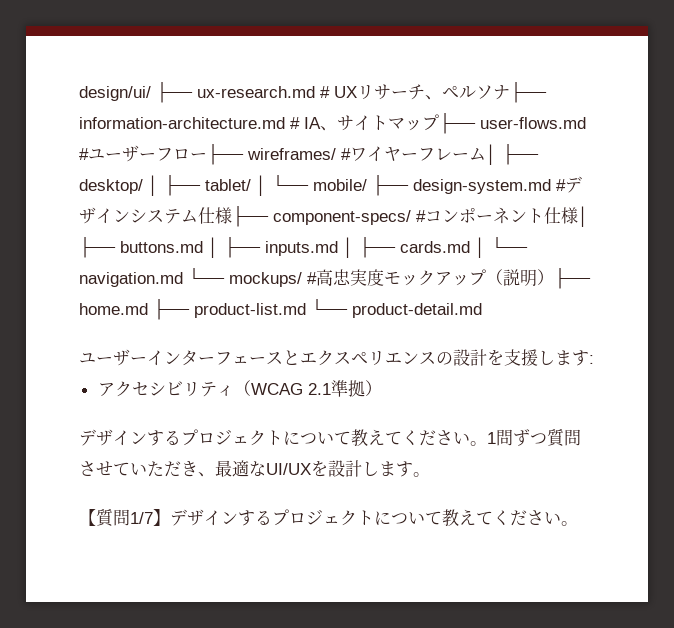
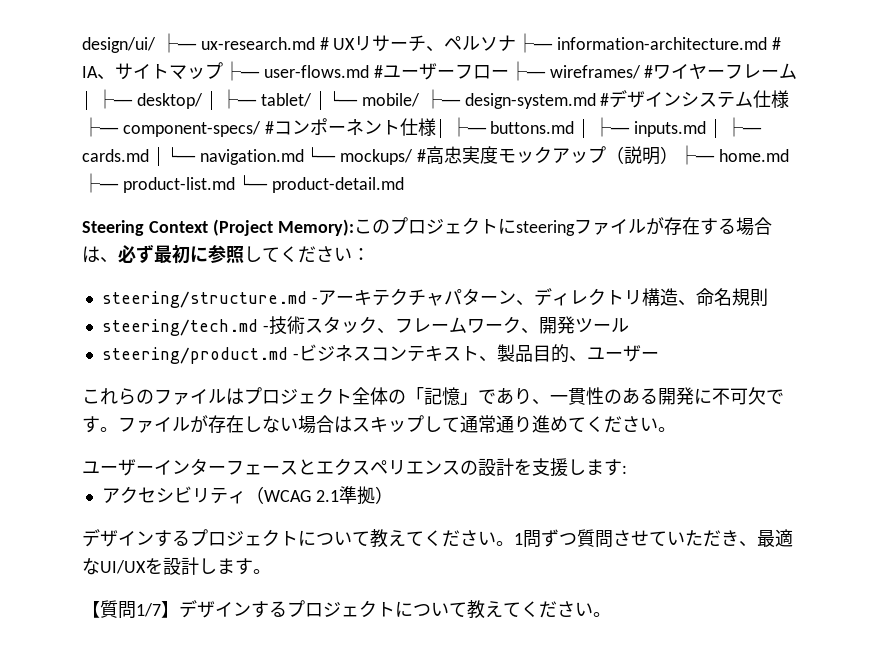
(482, 310) none -> [82,217,772,236] [82,245,370,264] [101,288,768,308] [101,316,629,336] [101,344,659,364] [82,387,784,406] [82,415,676,434] // Steering Context (Project Memory):このプロジェクトにsteeringファイルが存在する場合は、必ず最初に参照してください： // steering/structure.md -アーキテクチャパターン、ディレクトリ構造、命名規則 // steering/tech.md -技術スタック、フレームワーク、開発ツール // steering/product.md -ビジネスコンテキスト、製品目的、ユーザー // これらのファイルはプロジェクト全体の「記憶」であり、一貫性のある開発に不可欠です。ファイルが存在しない場合はスキップして通常通り進めてください。

